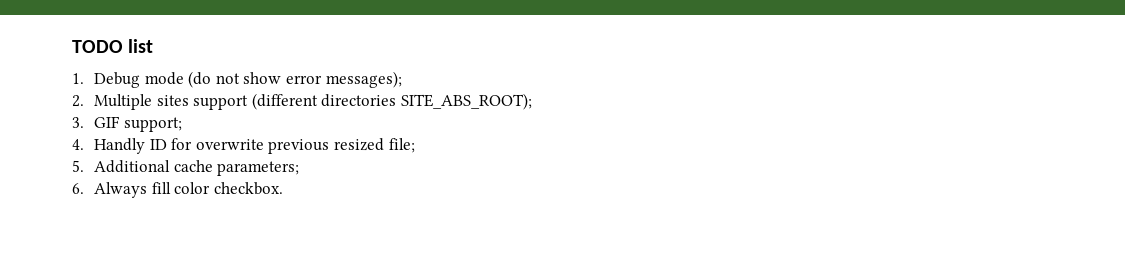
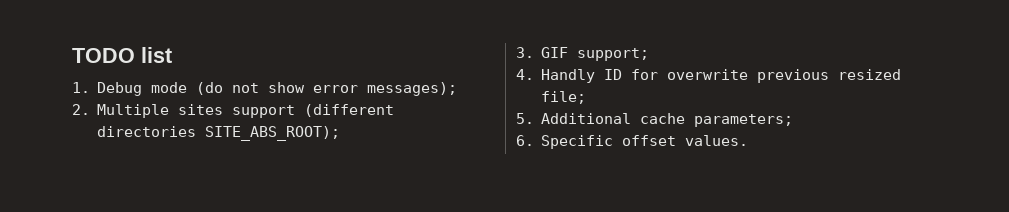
[94,182,283,198] Always fill color checkbox. -> [541,135,749,149] Specific offset values.

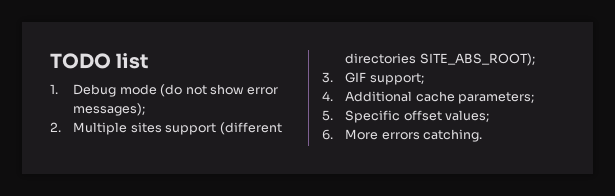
[541,69,902,83] [541,91,587,104] [516,113,534,124] Handly ID for overwrite previous resized file; // 5. -> (333, 96) none
[516,135,534,146] 6. -> [322,110,333,121] 5.
[685,135,749,146] values. -> [445,110,490,122] [322,129,483,142] values; // 6. More errors catching.

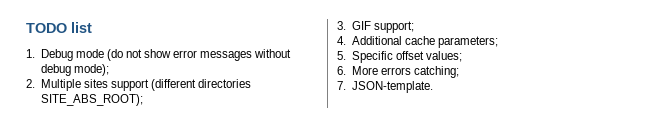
[73,103,146,116] messages); -> [200,49,292,61] [40,64,109,76] messages without debug mode);
[423,129,483,142] catching. -> [413,66,459,78] [337,81,433,93] catching; // 7. JSON-template.

